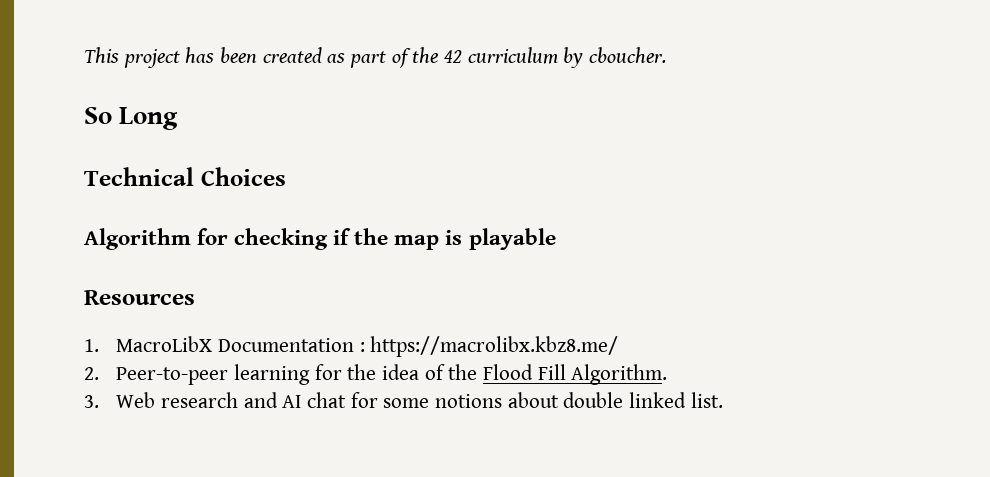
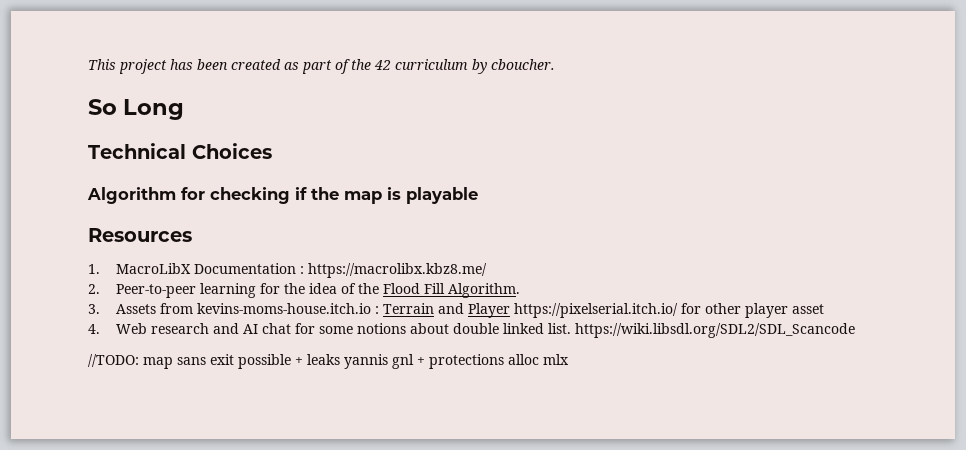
(99, 401) none -> [115,303,824,318] [88,324,100,334] Assets from kevins-moms-house.itch.io : Terrain and Player https://pixelserial.itch.io/ for other player asset // 4.
(723, 400) none -> [574,323,855,338] [88,354,569,369] https://wiki.libsdl.org/SDL2/SDL_Scancode // //TODO: map sans exit possible + leaks yannis gnl + protections alloc mlx

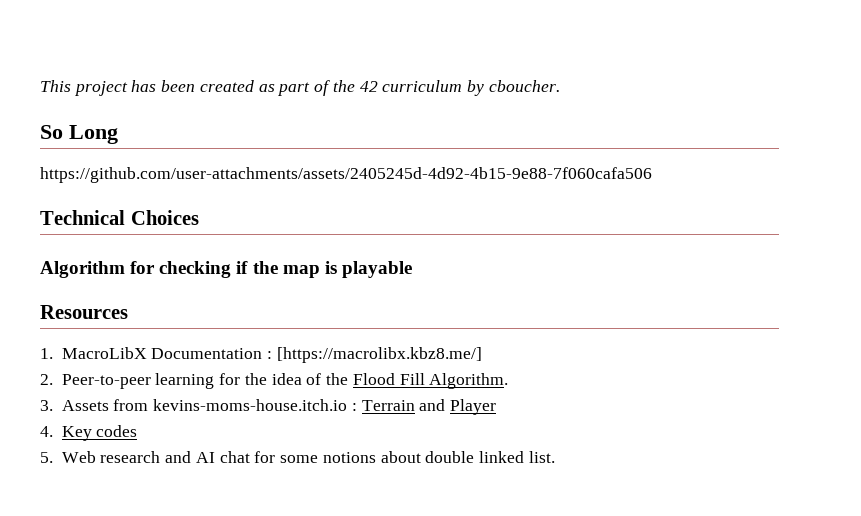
(185, 109) none -> [40,167,652,183] // https://github.com/user-attachments/assets/2405245d-4d92-4b15-9e88-7f060cafa506
[307,263,487,278] https://macrolibx.kbz8.me/ -> [276,347,482,363] [https://macrolibx.kbz8.me/]
[513,303,824,318] [88,324,100,334] https://pixelserial.itch.io/ for other player asset // 4. -> [40,425,138,441] [40,452,53,463] // 4. Key codes // 5.
[574,323,855,338] [88,354,569,369] https://wiki.libsdl.org/SDL2/SDL_Scancode // //TODO: map sans exit possible + leaks yannis gnl + protections alloc mlx -> (555, 457) none

